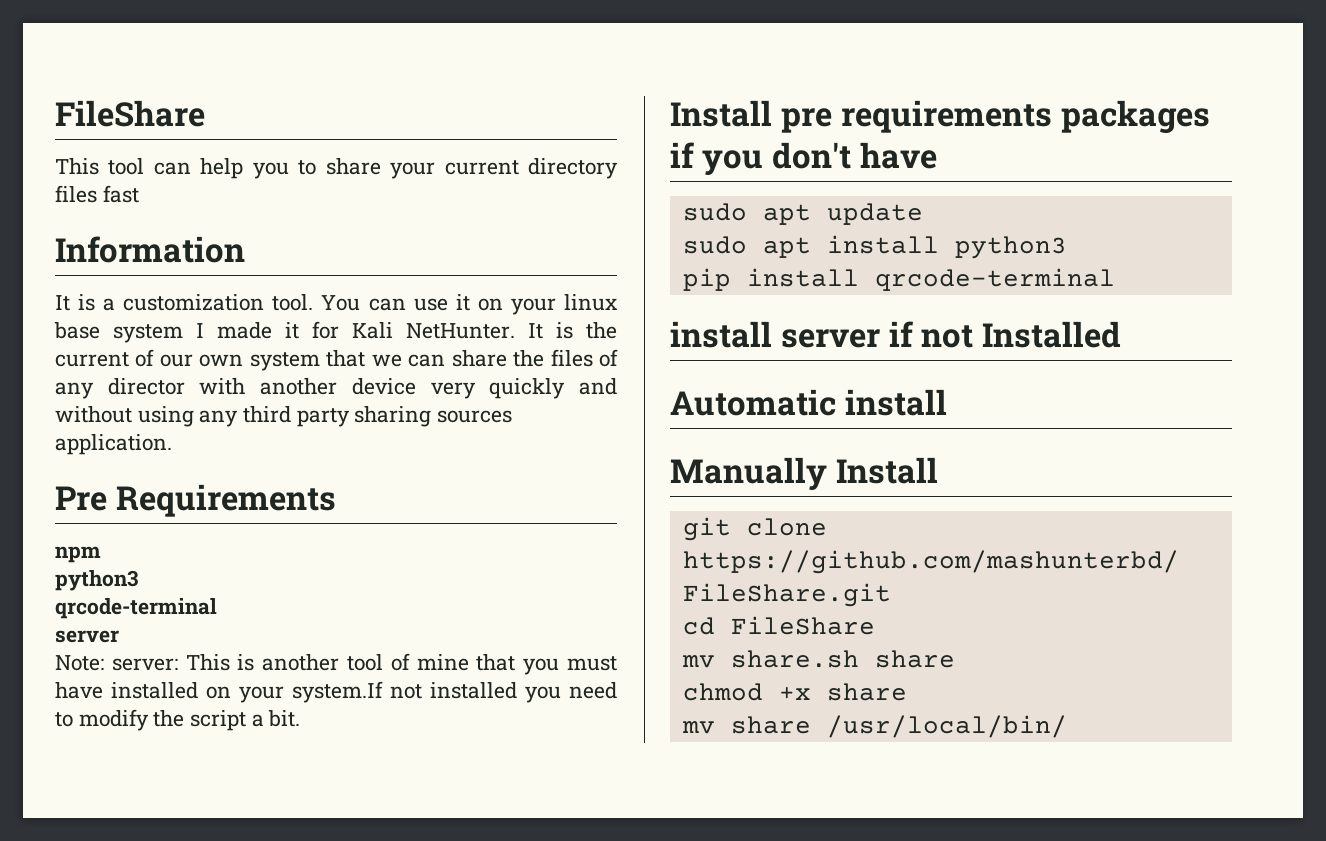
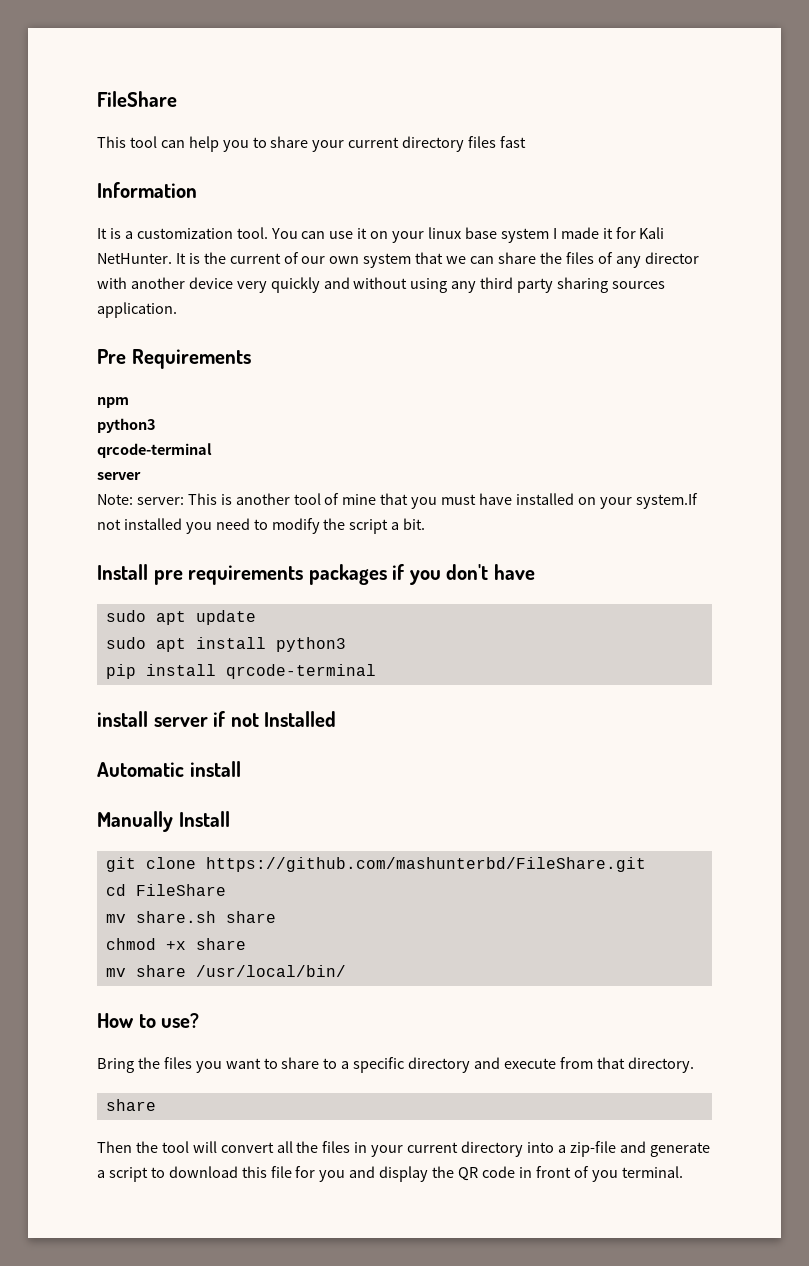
(1067, 726) none -> [97,1013,200,1028] [97,1057,694,1073] [105,1099,156,1111] [97,1141,710,1157] [97,1166,683,1182] // How to use? // Bring the files you want to share to a specific directory and execute from that directory. // share // Then the tool will convert all the files in your current directory into a zip-file and generate a script to download this file for you and display the QR code in front of you terminal.

